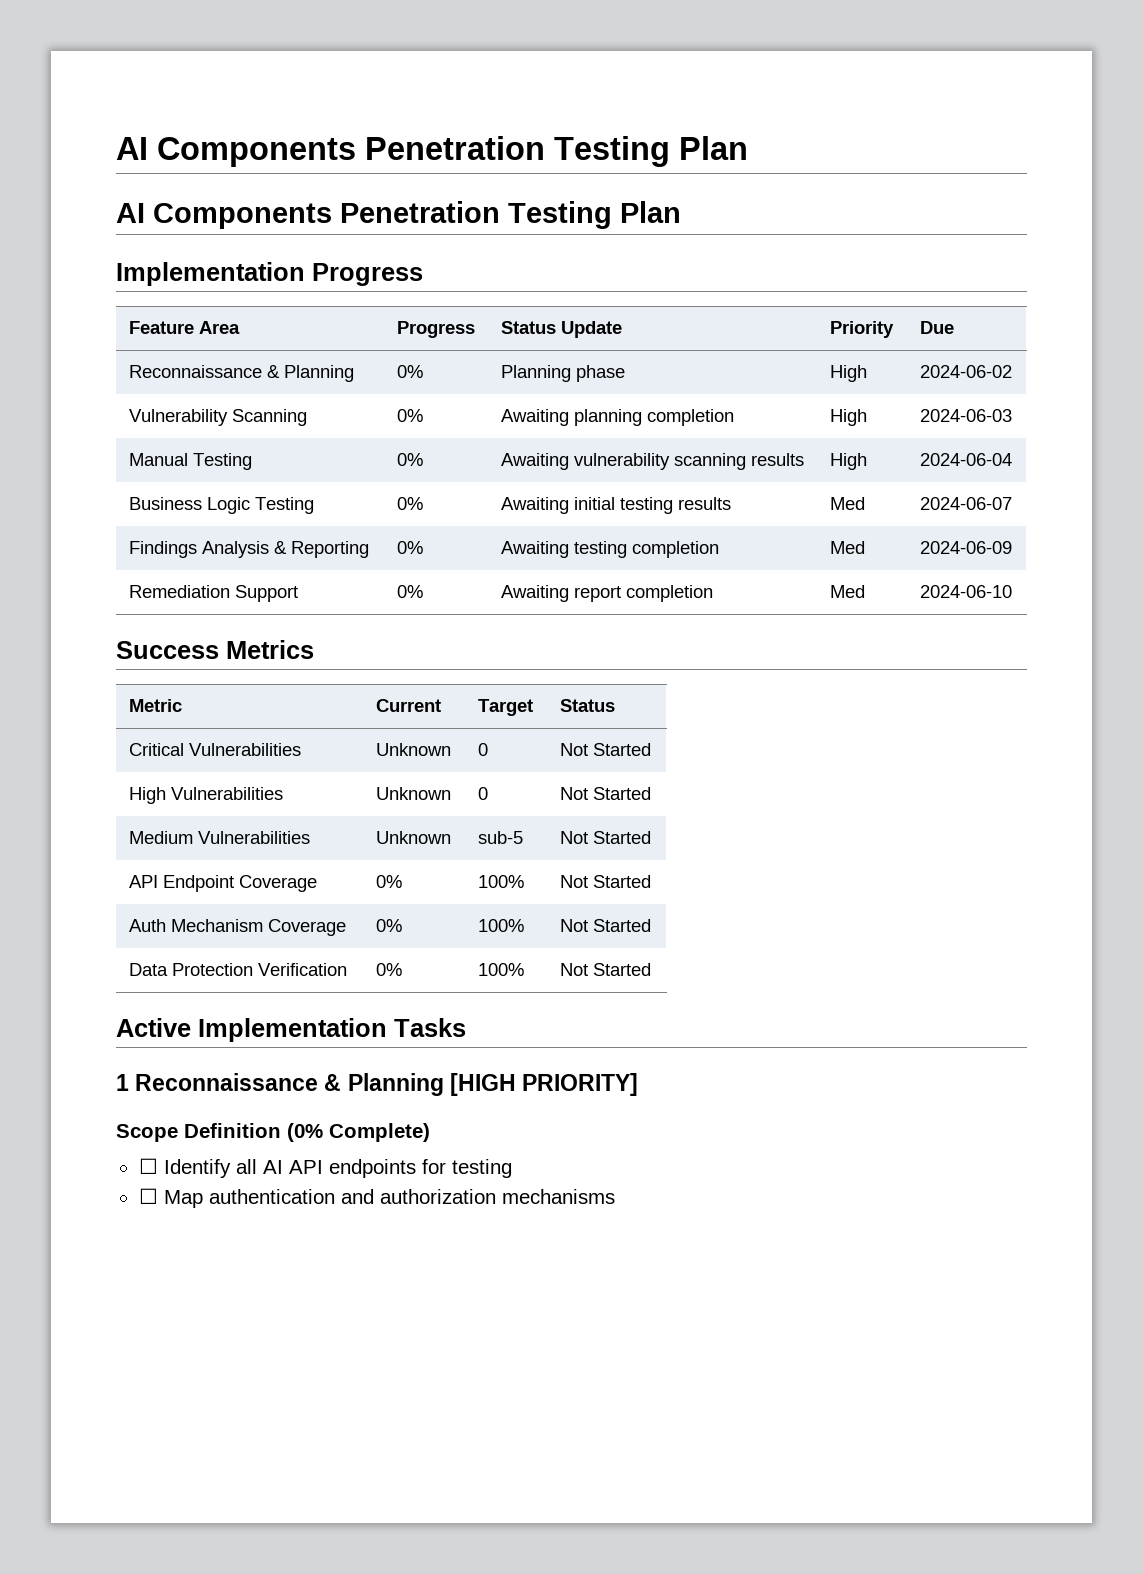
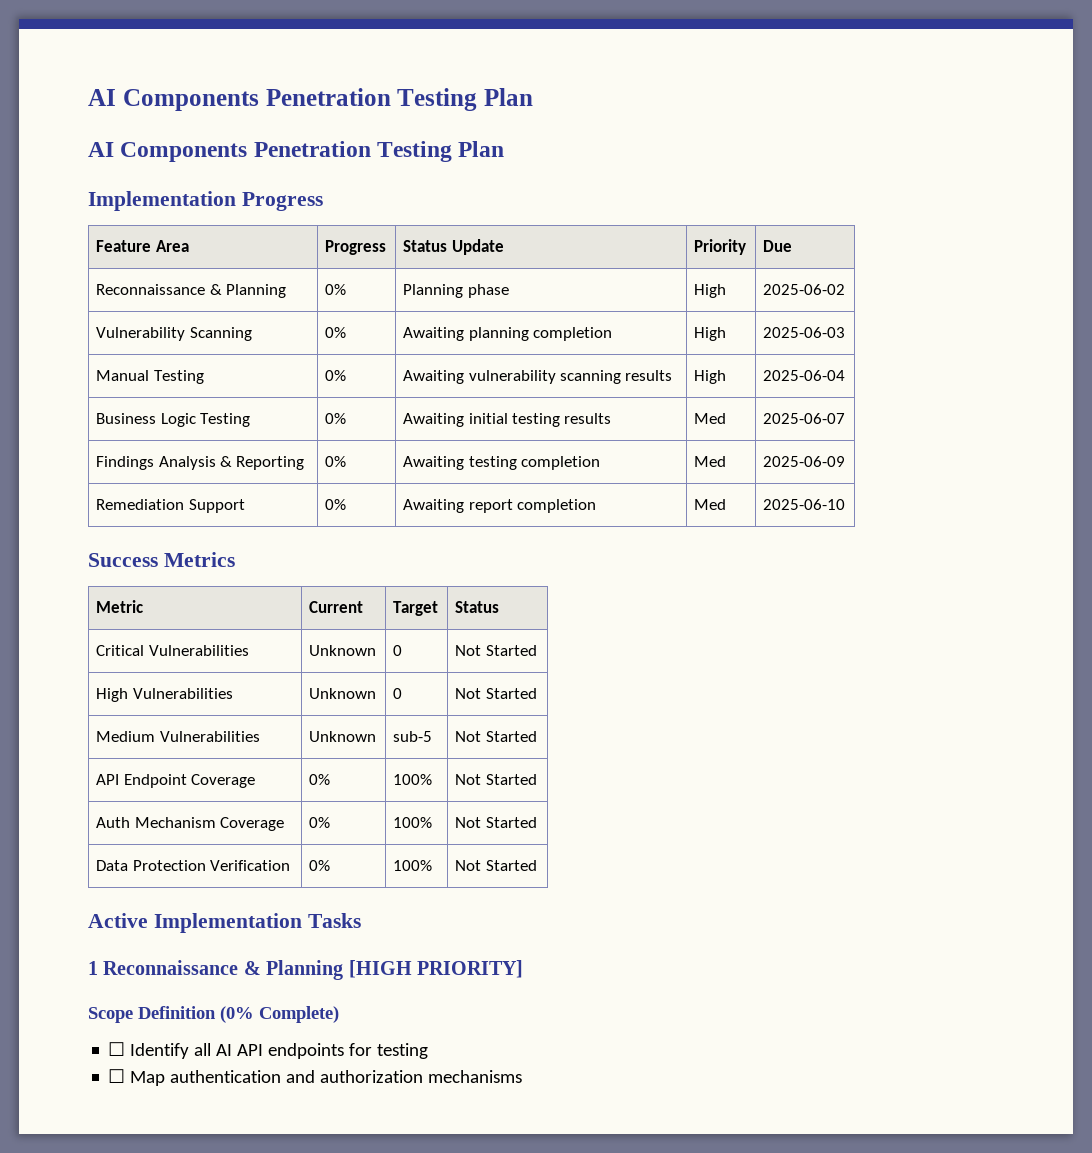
[919,365,1012,378] 2024-06-02 -> [763,284,846,295] 2025-06-02
[919,409,1012,422] 2024-06-03 -> [763,327,846,338] 2025-06-03
[919,453,1012,466] 2024-06-04 -> [763,370,846,381] 2025-06-04
[919,497,1012,510] 2024-06-07 -> [763,413,846,424] 2025-06-07
[919,541,1012,554] 2024-06-09 -> [763,456,846,467] 2025-06-09
[919,585,1012,598] 2024-06-10 -> [763,499,846,510] 2025-06-10

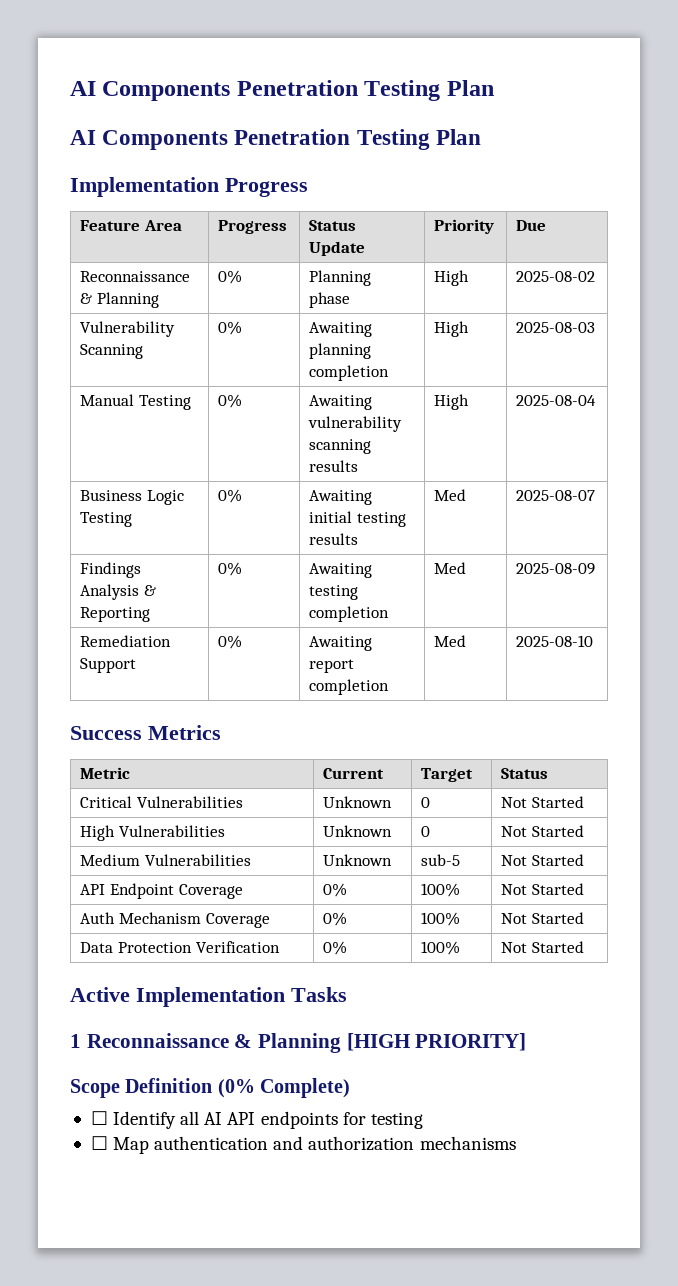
[763,284,846,295] 2025-06-02 -> [516,271,596,282] 2025-08-02
[763,327,846,338] 2025-06-03 -> [516,322,596,333] 2025-08-03
[763,370,846,381] 2025-06-04 -> [516,395,597,406] 2025-08-04
[763,413,846,424] 2025-06-07 -> [516,490,596,501] 2025-08-07
[763,456,846,467] 2025-06-09 -> [516,563,596,575] 2025-08-09
[763,499,846,510] 2025-06-10 -> [516,635,594,647] 2025-08-10

